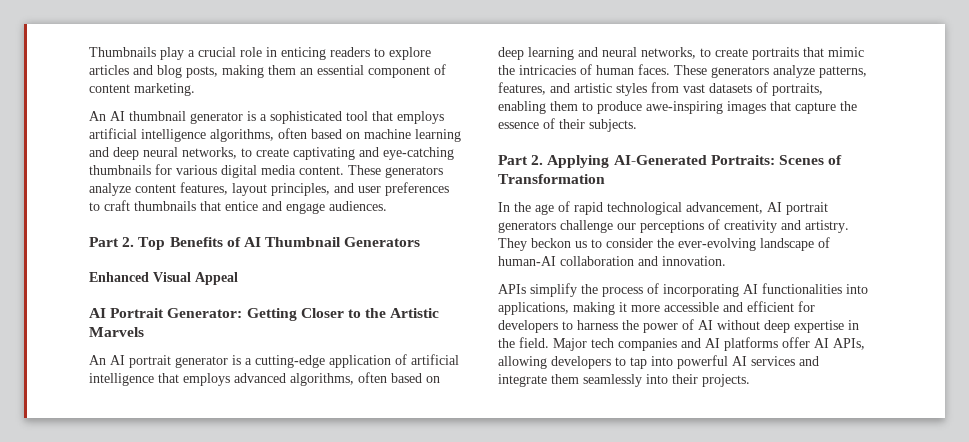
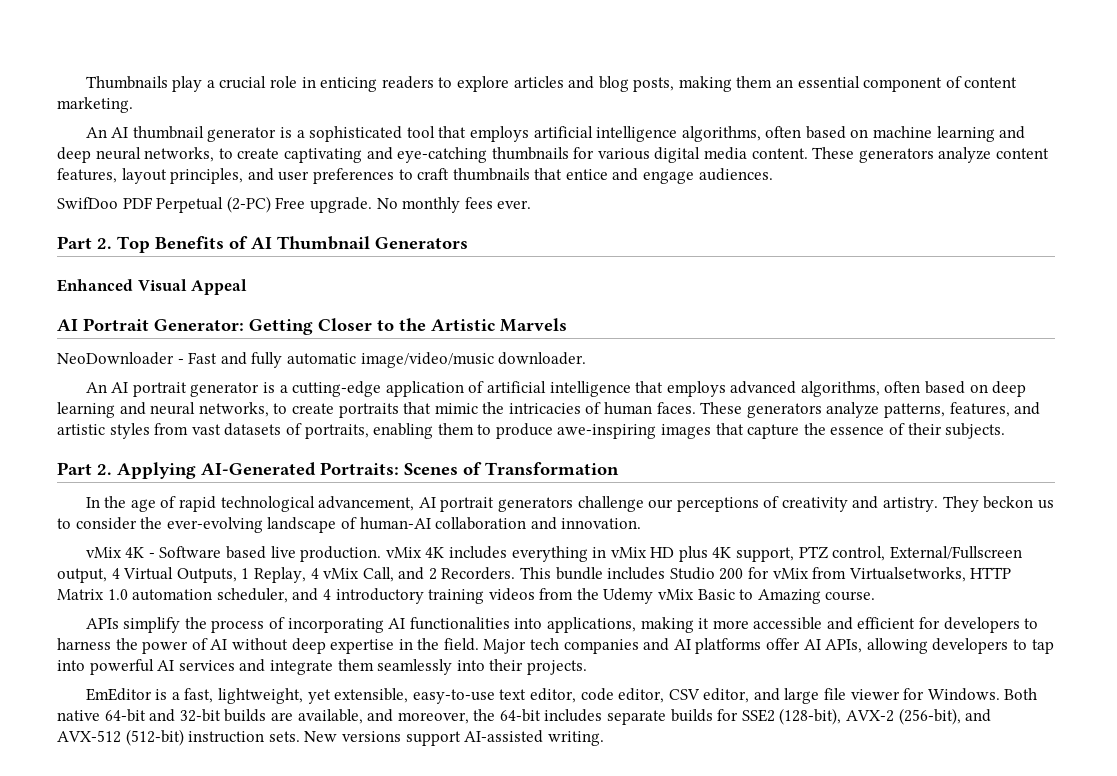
(387, 206) none -> [57,196,532,213] // SwifDoo PDF Perpetual (2-PC) Free upgrade. No monthly fees ever.
(144, 332) none -> [57,352,587,368] // NeoDownloader - Fast and fully automatic image/video/music downloader.
(726, 261) none -> [85,546,1022,562] [57,567,1012,583] [57,588,876,604] // vMix 4K - Software based live production. vMix 4K includes everything in vMix HD plus 4K support, PTZ control, External/Fullscreen output, 4 Virtual Outputs, 1 Replay, 4 vMix Call, and 2 Recorders. This bundle includes Studio 200 for vMix from Virtualsetworks, HTTP Matrix 1.0 automation scheduler, and 4 introductory training videos from the Udemy vMix Basic to Amazing course.
(750, 380) none -> [85,688,1038,704] [57,708,992,725] [57,729,604,746] // EmEditor is a fast, lightweight, yet extensible, easy-to-use text editor, code editor, CSV editor, and large file viewer for Windows. Both native 64-bit and 32-bit builds are available, and moreover, the 64-bit includes separate builds for SSE2 (128-bit), AVX-2 (256-bit), and AVX-512 (512-bit) instruction sets. New versions support AI-assisted writing.

